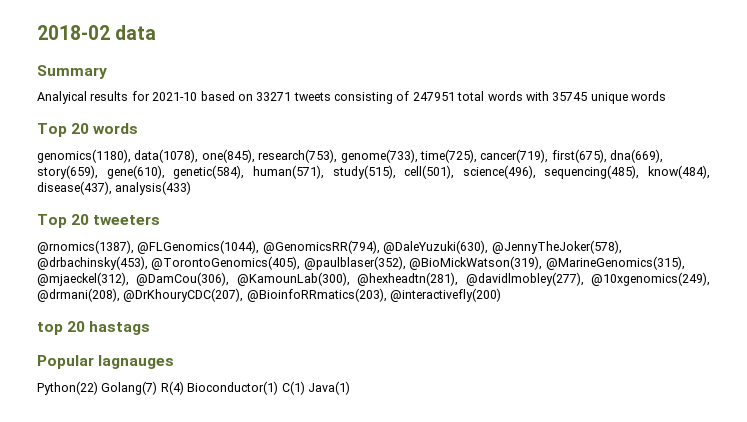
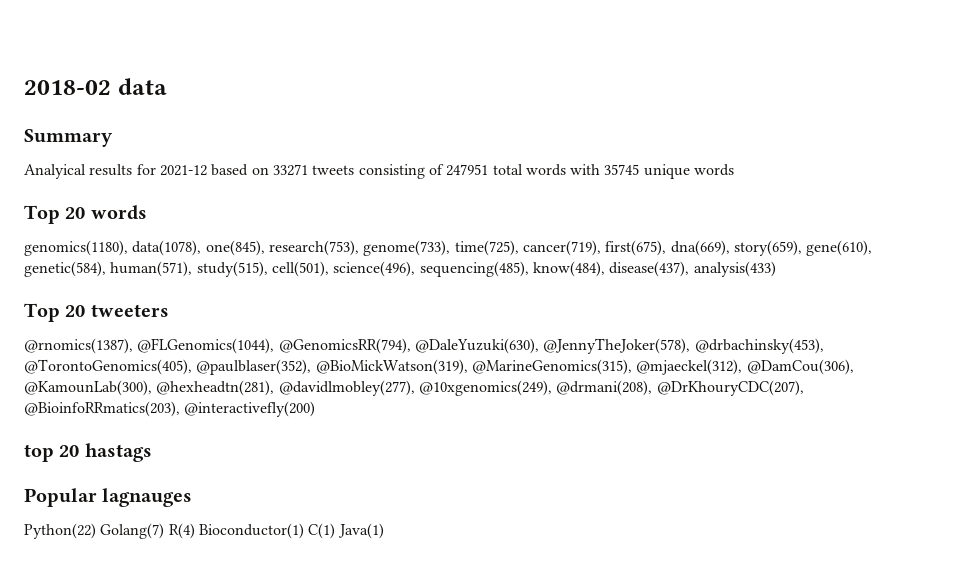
[152,92,198,101] 2021-10 -> [159,165,207,176] 2021-12

